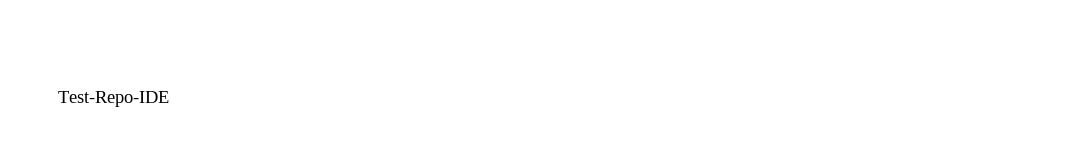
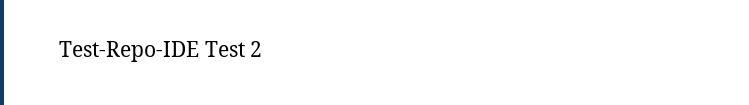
(169, 99) none -> [204,41,263,57] Test 2

